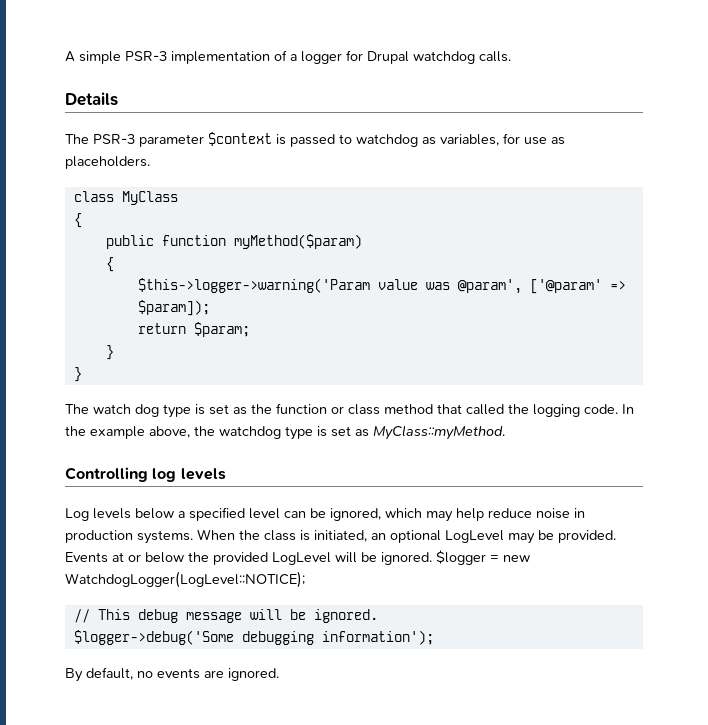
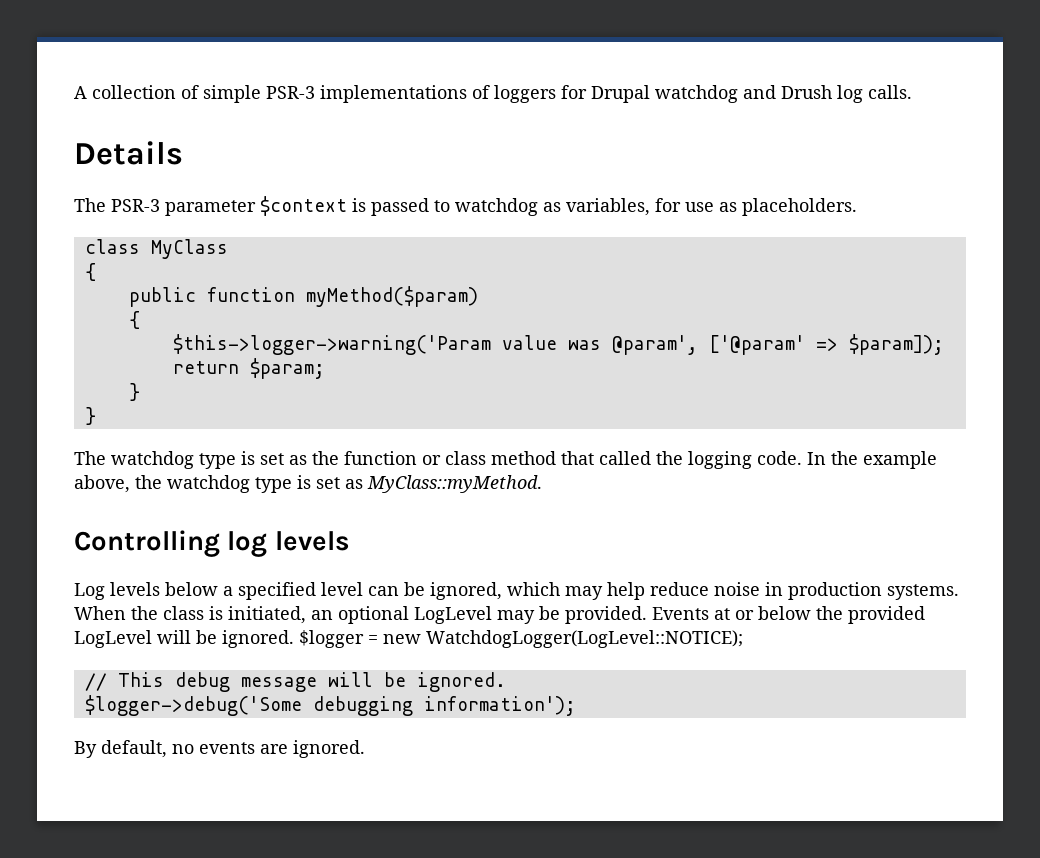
[79,50,475,64] simple PSR-3 implementation of a logger for Drupal watchdog -> [92,85,863,103] collection of simple PSR-3 implementations of loggers for Drupal watchdog and Drush log
[93,404,159,417] watch dog -> [111,451,194,469] watchdog

